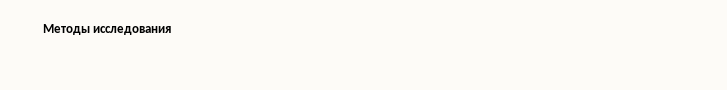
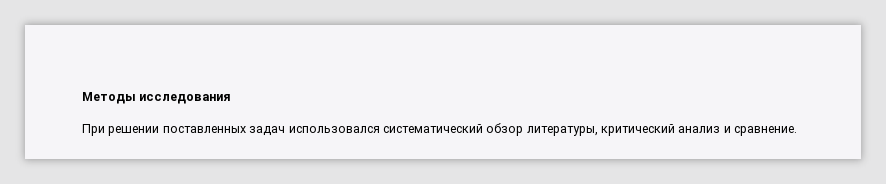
(172, 30) none -> [82,123,798,136] // При решении поставленных задач использовался систематический обзор литературы, критический анализ и сравнение.

